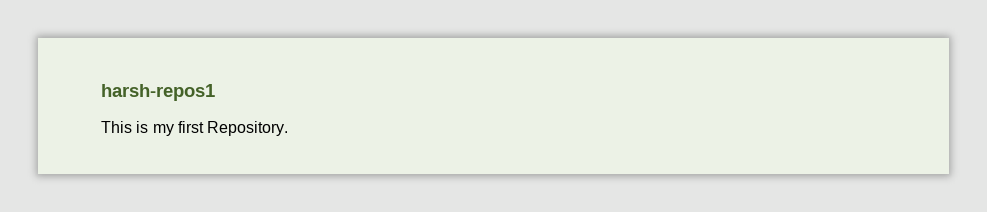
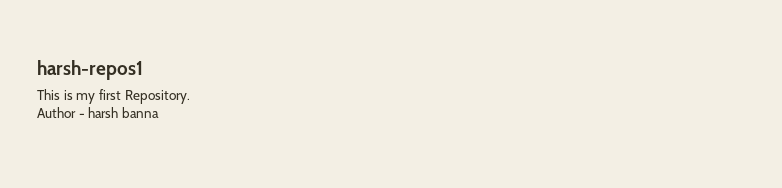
(289, 128) none -> [37,107,159,118] // Author - harsh banna

